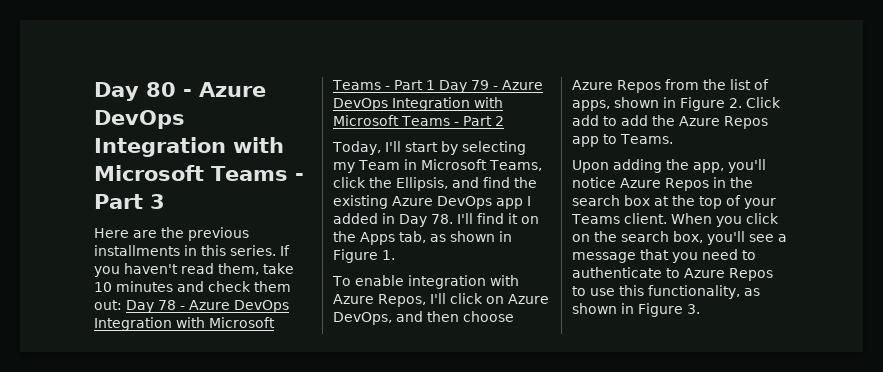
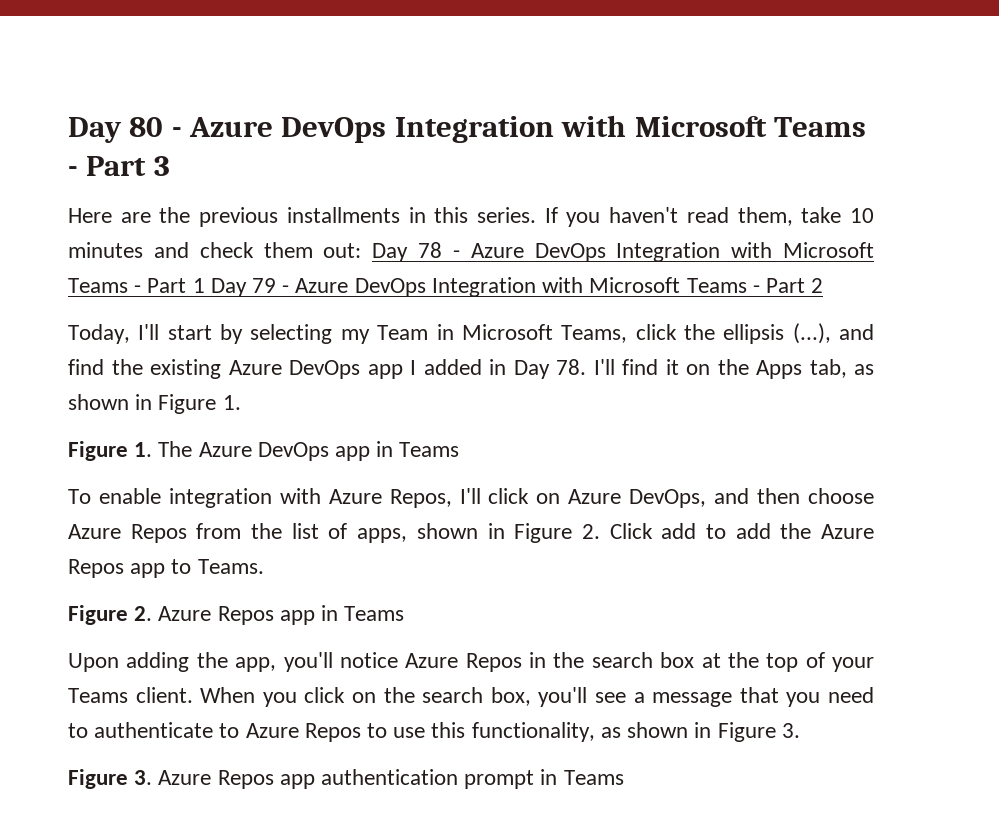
[396,177,448,191] Ellipsis, -> [723,323,831,344] ellipsis (...),
(395, 255) none -> [68,441,460,461] // Figure 1. The Azure DevOps app in Teams
(673, 139) none -> [68,605,405,625] // Figure 2. Azure Repos app in Teams
(700, 309) none -> [68,769,624,789] // Figure 3. Azure Repos app authentication prompt in Teams

